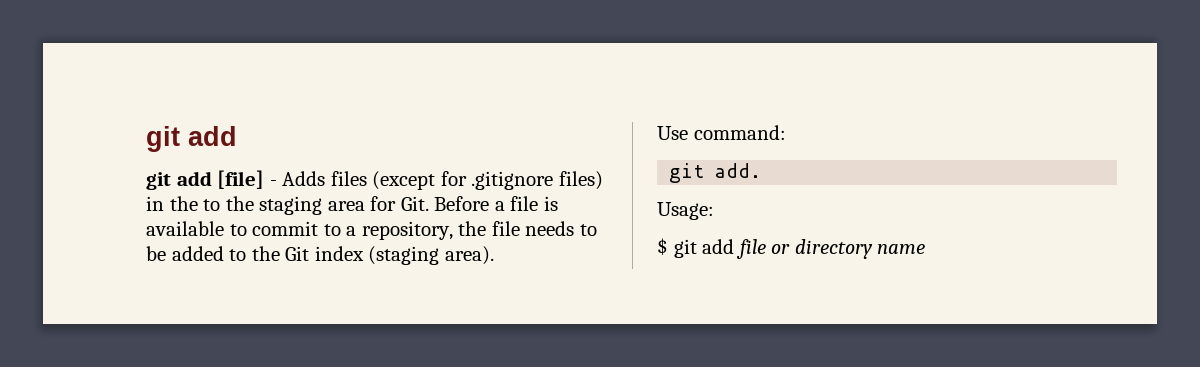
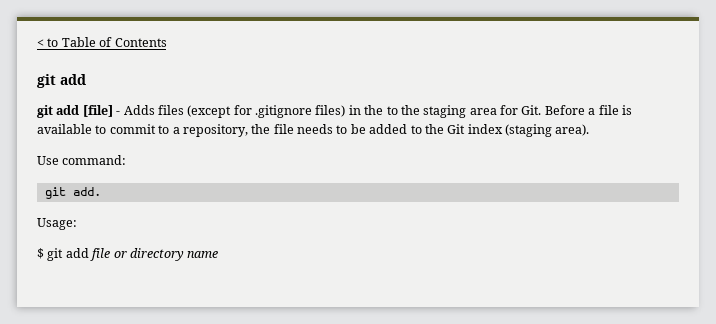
(146, 139) none -> [37,37,167,47] < to Table of Contents //

